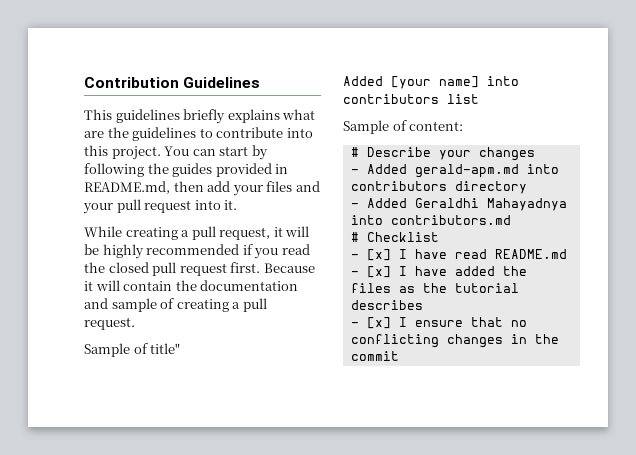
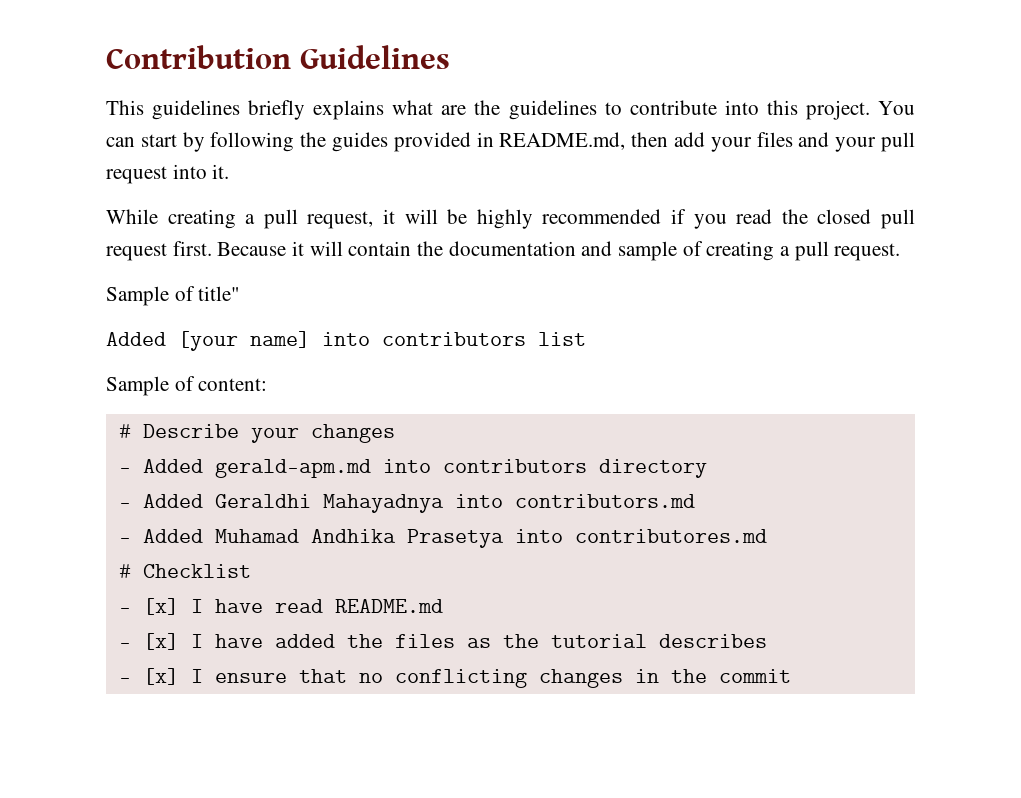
(511, 220) none -> [118,529,767,548] // - Added Muhamad Andhika Prasetya into contributores.md

